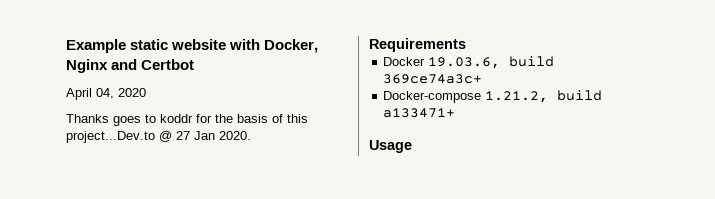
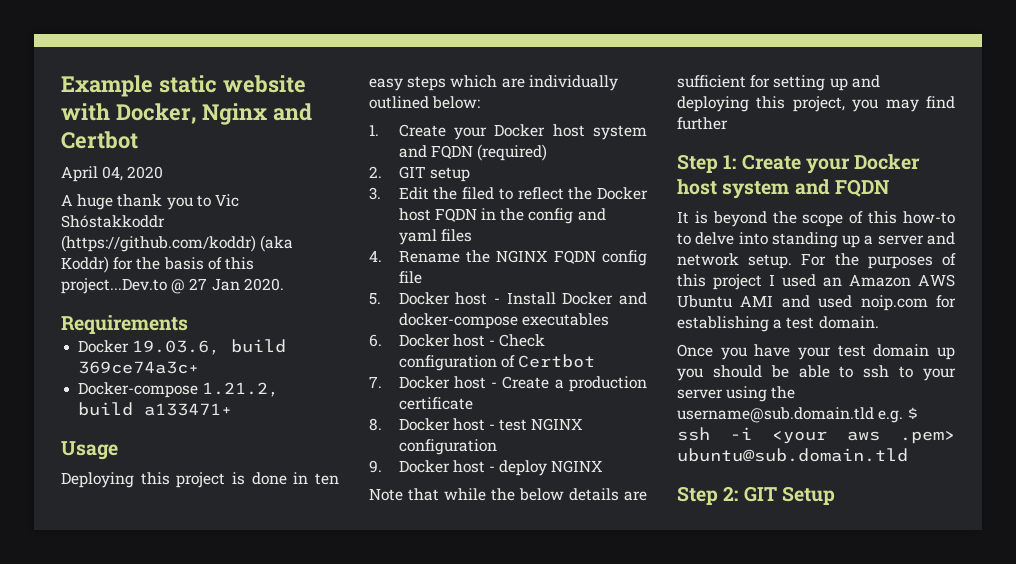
[66,114,193,126] Thanks goes to koddr -> [61,194,239,210] [61,215,165,228] [61,235,294,252] [61,256,109,273] A huge thank you to Vic Shóstakkoddr (https://github.com/koddr) (aka Koddr)
(412, 146) none -> [61,472,339,488] [369,75,618,91] [369,96,481,109] [369,124,647,140] [398,144,548,161] [369,166,470,182] [369,187,648,200] [398,208,606,224] [398,229,472,245] [369,250,647,266] [398,271,422,284] [369,292,647,305] [398,313,609,329] [369,334,546,347] [398,354,596,371] [369,376,647,392] [398,397,473,410] [369,418,584,431] [398,439,497,455] [369,460,604,476] [369,488,647,501] [677,75,880,91] [677,96,955,112] [677,117,728,130] [677,154,921,174] [677,179,889,199] [677,211,955,227] [677,232,955,248] [677,253,956,269] [677,274,955,290] [677,295,956,311] [677,316,879,332] [677,344,955,360] [677,365,956,381] [677,386,796,402] [677,407,919,423] [677,427,955,444] [677,448,908,462] [677,486,835,505] // Deploying this project is done in ten easy steps which are individually outlined below: // 1. Create your Docker host system and FQDN (required) // 2. GIT setup // 3. Edit the filed to reflect the Docker host FQDN in the config and yaml files // 4. Rename the NGINX FQDN config file // 5. Docker host - Install Docker and docker-compose executables // 6. Docker host - Check configuration of Certbot // 7. Docker host - Create a production certificate // 8. Docker host - test NGINX configuration // 9. Docker host - deploy NGINX // Note that while the below details are sufficient for setting up and deploying this project, you may find further // Step 1: Create your Docker host system and FQDN // It is beyond the scope of this how-to to delve into standing up a server and network setup. For the purposes of this project I used an Amazon AWS Ubuntu AMI and used noip.com for establishing a test domain. // Once you have your test domain up you should be able to ssh to your server using the username@sub.domain.tld e.g. $ ssh -i <your aws .pem> ubuntu@sub.domain.tld // Step 2: GIT Setup

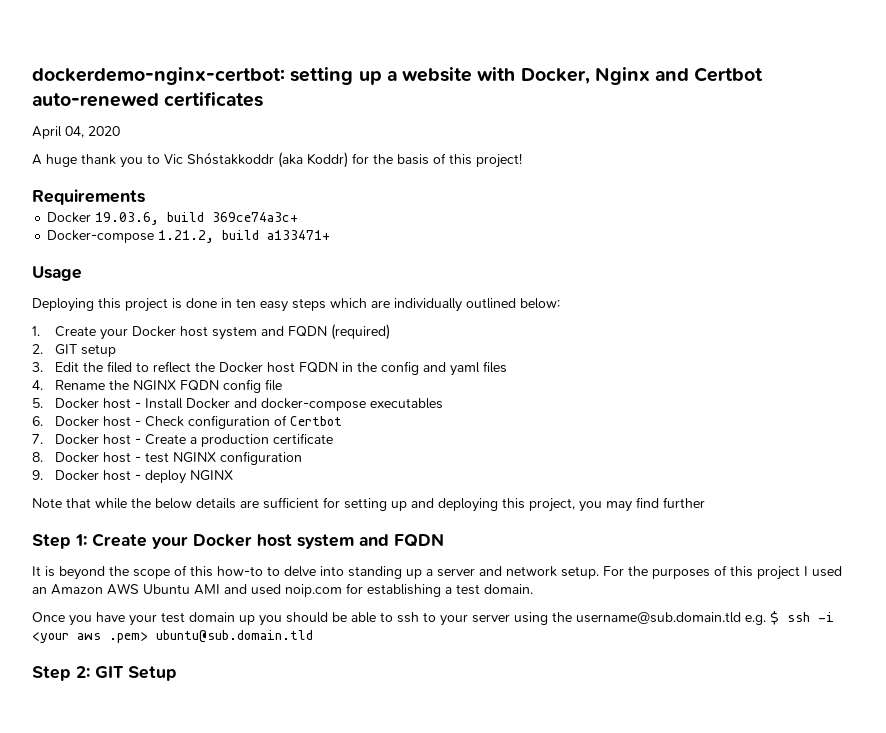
[61,75,217,97] Example static -> [32,67,397,85] dockerdemo-nginx-certbot: setting up a
(138, 140) none -> [32,92,264,107] auto-renewed certificates
[61,235,256,252] (https://github.com/koddr) -> (274, 158) none
[61,278,284,294] project...Dev.to @ 27 Jan 2020. -> [476,153,522,168] project!

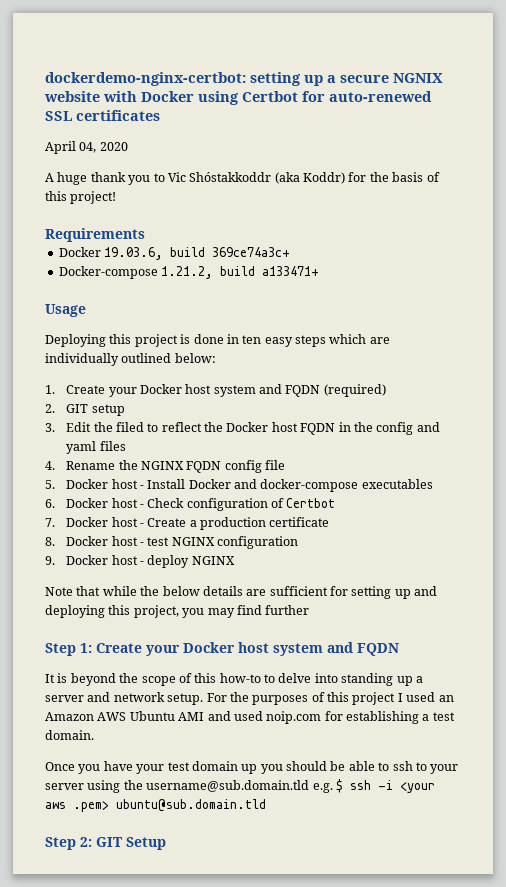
[402,67,764,85] [32,93,159,107] website with Docker, Nginx and Certbot auto-renewed -> [340,73,443,83] [44,91,432,105] [45,111,72,121] secure NGNIX website with Docker using Certbot for auto-renewed SSL

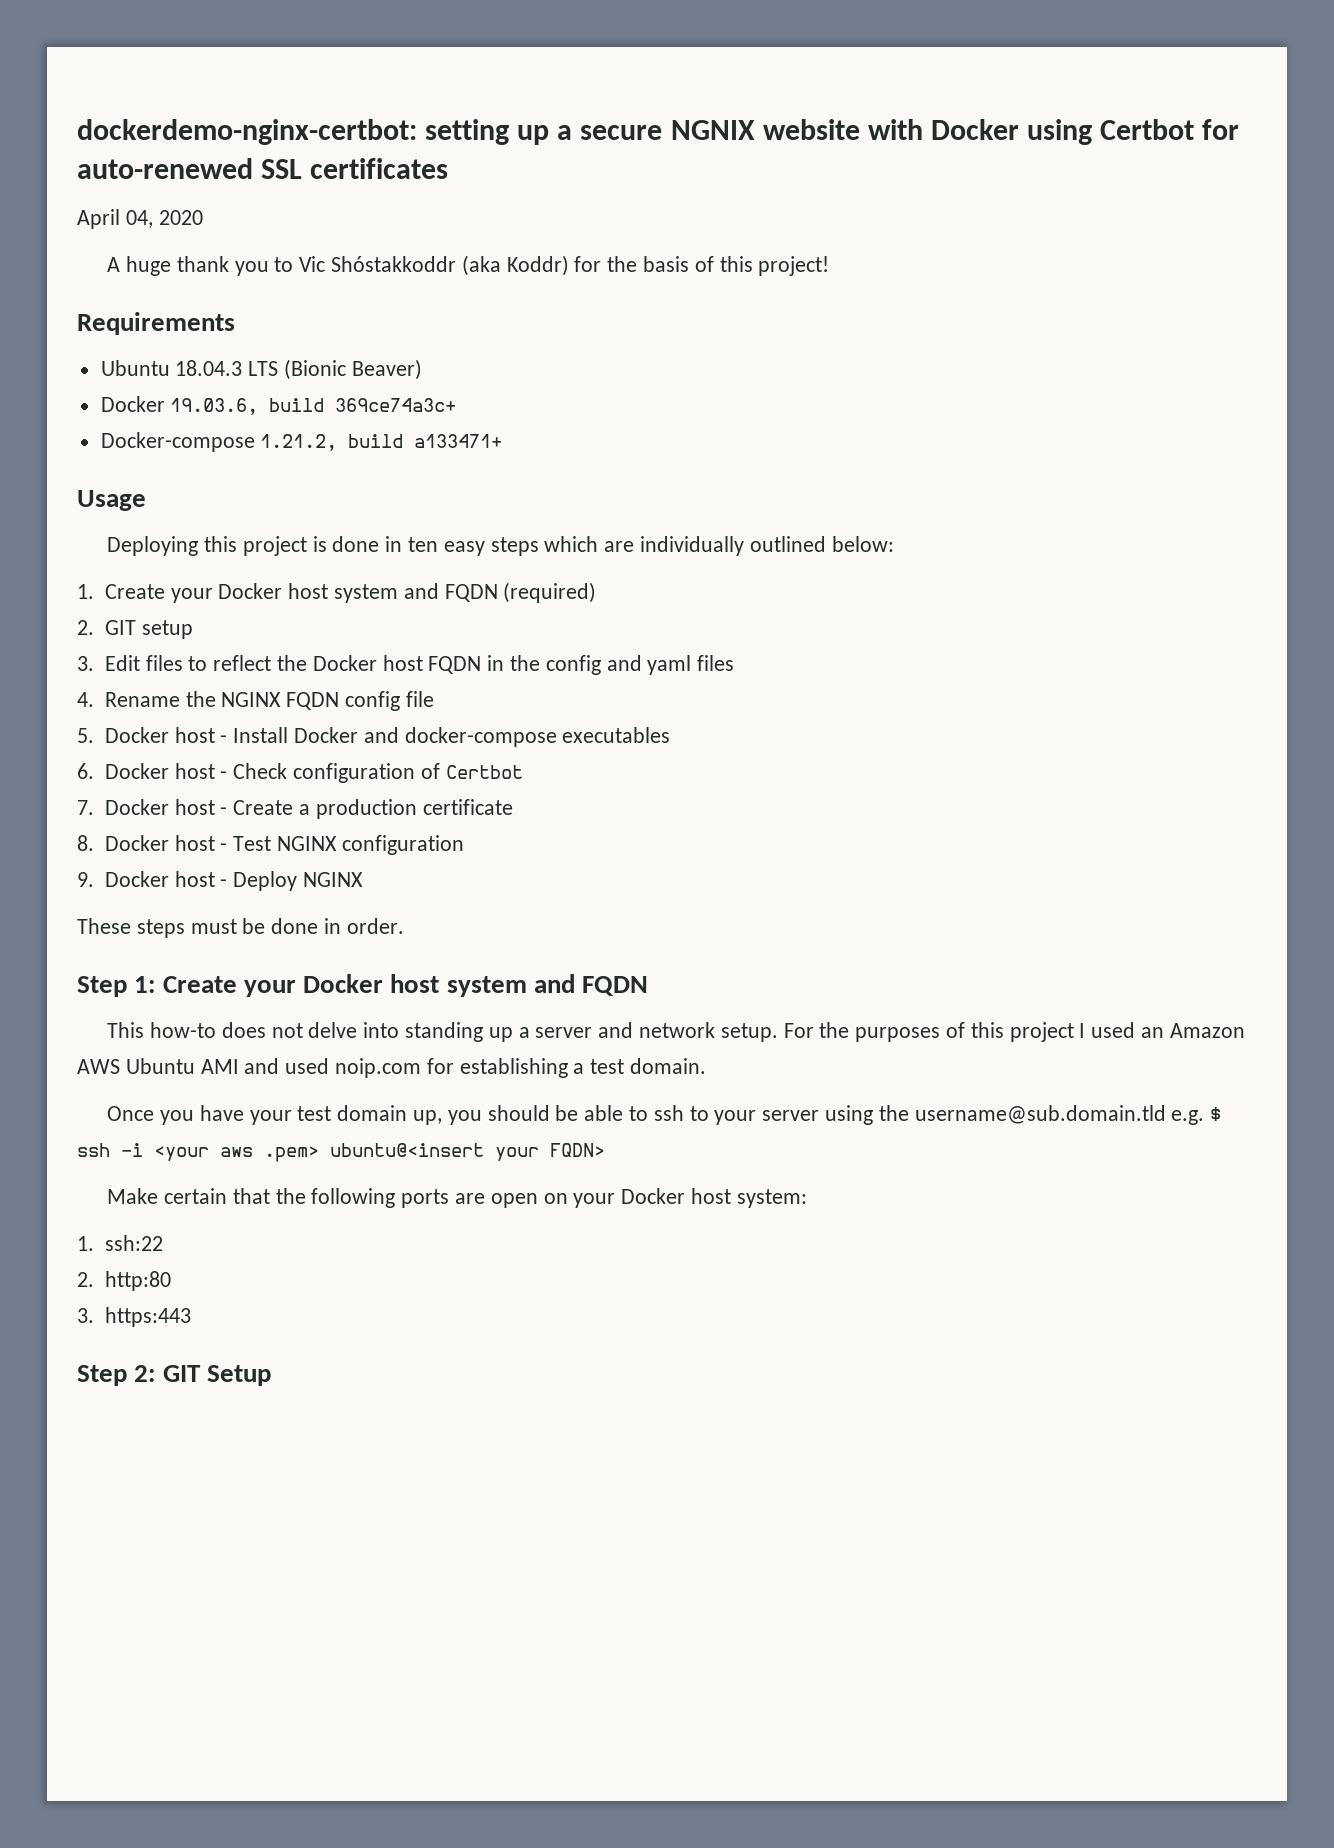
(145, 235) none -> [100,359,422,380] // Ubuntu 18.04.3 LTS (Bionic Beaver)
[93,422,144,432] the filed -> [145,655,183,671] files
[147,537,170,546] test -> [233,836,272,851] Test
[147,555,190,568] deploy -> [233,871,298,891] Deploy
[45,586,438,599] [45,605,310,618] Note that while the below details are sufficient for setting up and deploying this project, you may find further -> [77,918,404,938] These steps must be done in order.
[45,673,275,686] It is beyond the scope of this how-to to -> [107,1022,303,1038] This how-to does not
[241,764,258,774] up -> [412,1110,442,1125] up,
[116,799,266,812] ubuntu@sub.domain.tld -> [330,1143,605,1161] [107,1188,807,1208] [77,1235,163,1251] [77,1271,171,1291] [77,1307,191,1327] ubuntu@<insert your FQDN> // Make certain that the following ports are open on your Docker host system: // 1. ssh:22 // 2. http:80 // 3. https:443

